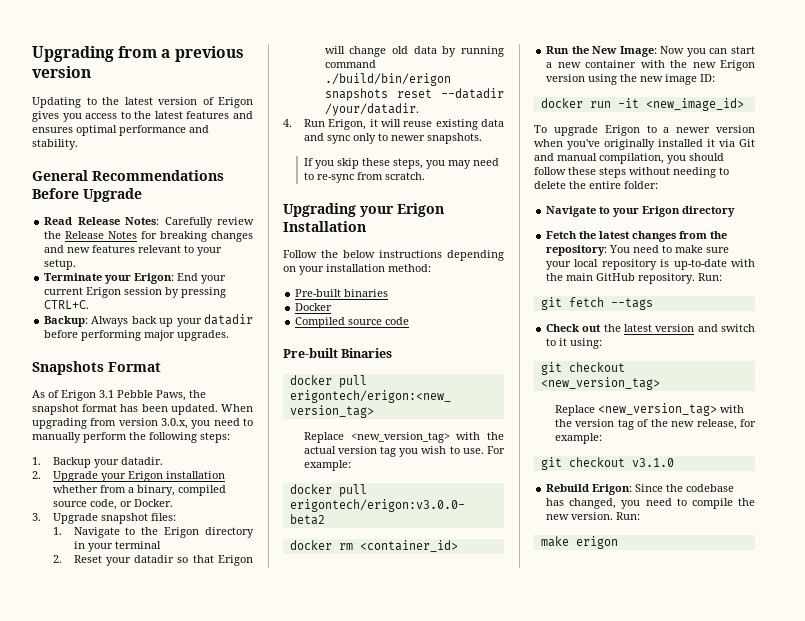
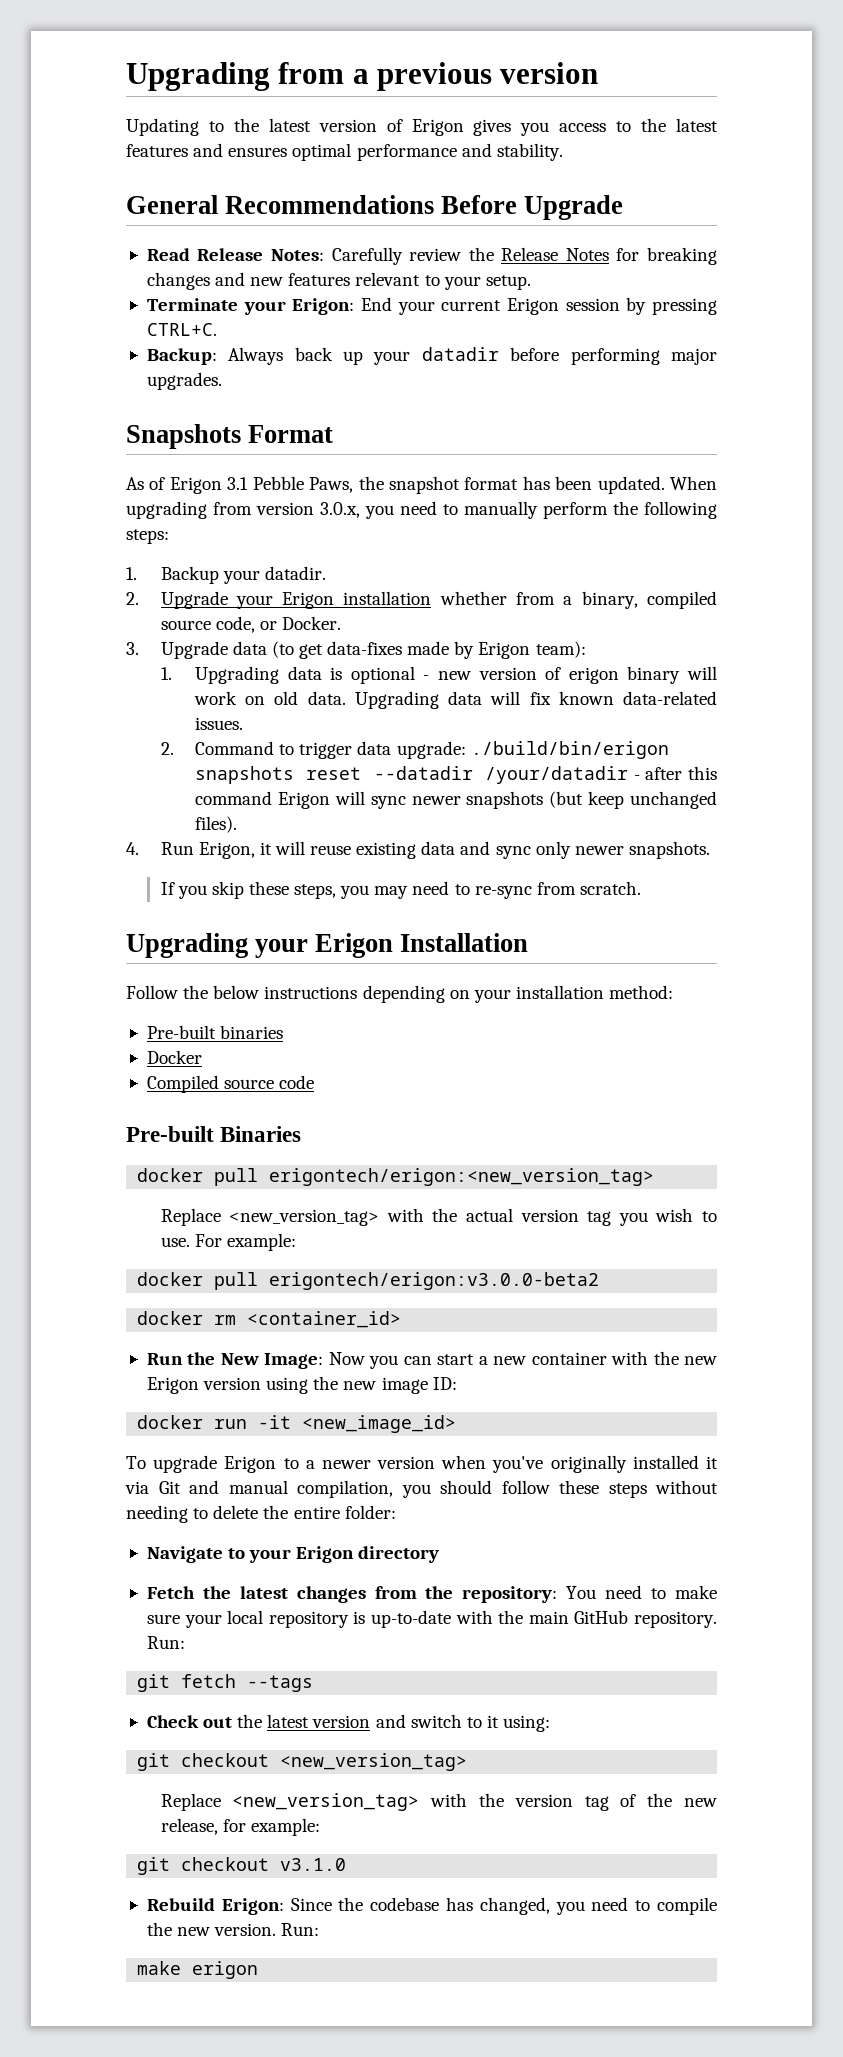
[100,513,176,524] [52,527,254,538] [73,541,161,552] [52,555,254,566] [324,46,504,57] [324,60,376,68] [324,73,451,86] [324,88,504,101] [324,103,419,116] snapshot files: // 1. Navigate to the Erigon directory in your terminal // 2. Reset your datadir so that Erigon will change old data by running command ./build/bin/erigon snapshots reset --datadir /your/datadir. -> [232,641,586,659] [160,666,718,684] [194,691,717,709] [195,717,244,730] [160,741,669,759] [195,766,717,784] [195,791,718,809] [195,816,238,833] data (to get data-fixes made by Erigon team): // 1. Upgrading data is optional - new version of erigon binary will work on old data. Upgrading data will fix known data-related issues. // 2. Command to trigger data upgrade: ./build/bin/erigon snapshots reset --datadir /your/datadir - after this command Erigon will sync newer snapshots (but keep unchanged files).
[377,133,388,141] to -> (571, 850) none

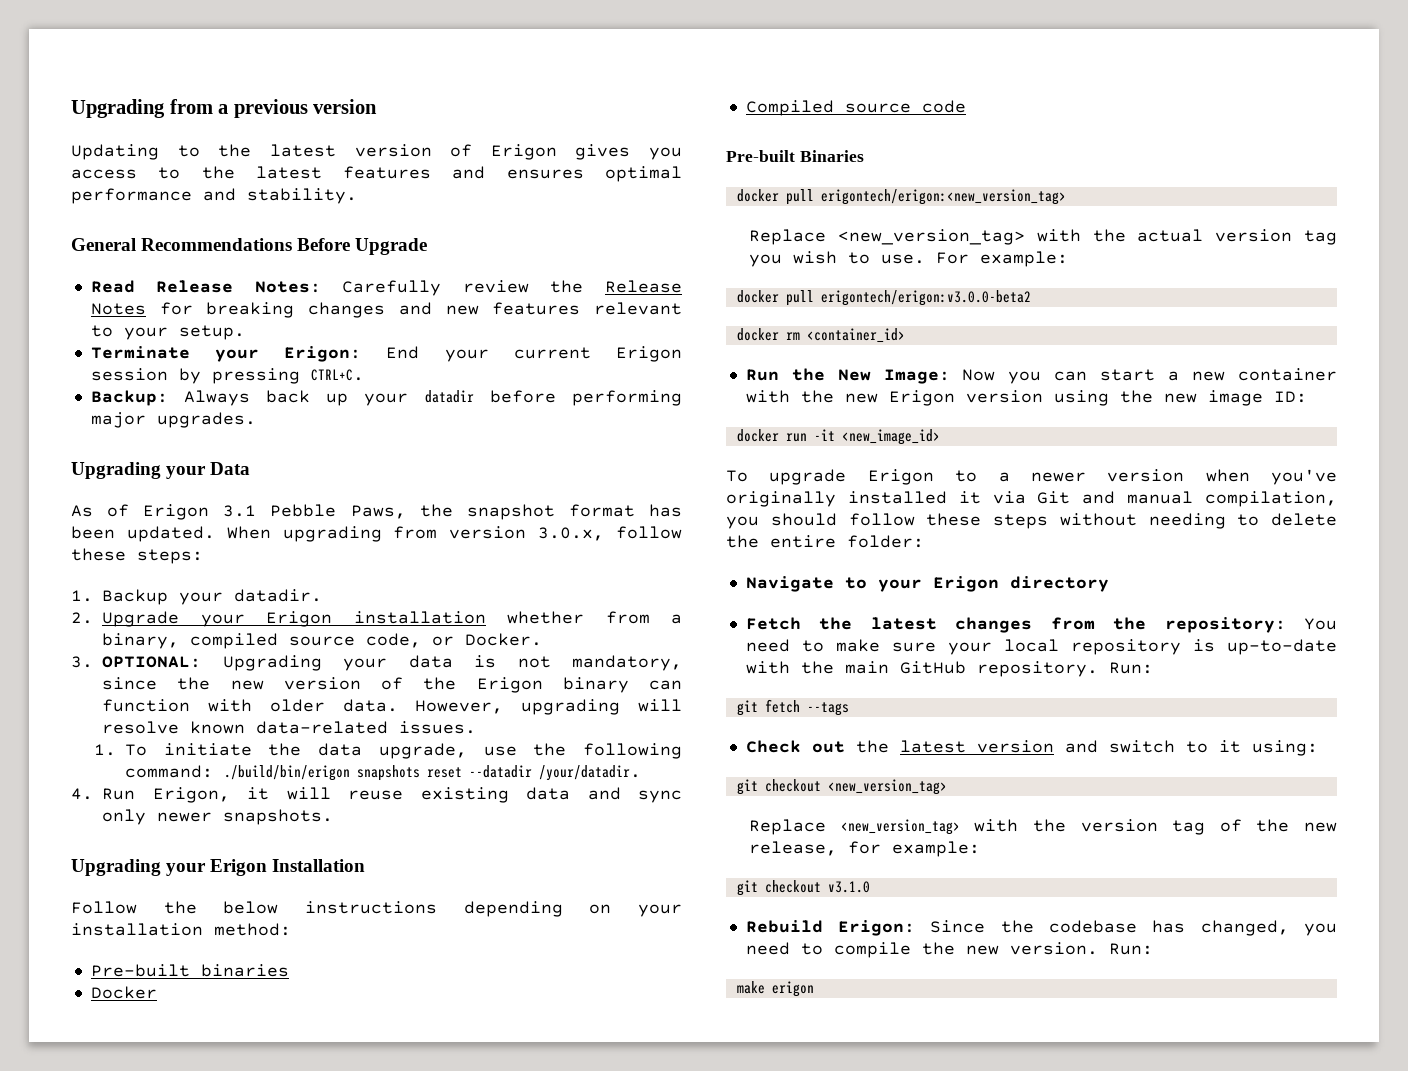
[126,424,334,449] Snapshots Format -> [71,462,251,479] Upgrading your Data
[365,501,717,519] you need to manually perform the following -> [616,526,682,539] [71,548,126,561] follow these
[160,641,586,659] [160,666,718,684] [194,691,717,709] [195,717,244,730] [160,741,669,759] [195,766,717,784] [195,791,718,809] [195,816,238,833] Upgrade data (to get data-fixes made by Erigon team): // 1. Upgrading data is optional - new version of erigon binary will work on old data. Upgrading data will fix known data-related issues. // 2. Command to trigger data upgrade: ./build/bin/erigon snapshots reset --datadir /your/datadir - after this command Erigon will sync newer snapshots (but keep unchanged files). -> [102,655,682,671] [102,677,682,693] [102,699,682,715] [102,721,476,734] [93,743,683,759] [124,765,641,781] OPTIONAL: Upgrading your data is not mandatory, since the new version of the Erigon binary can function with older data. However, upgrading will resolve known data-related issues. // 1. To initiate the data upgrade, use the following command: ./build/bin/erigon snapshots reset --datadir /your/datadir.
[160,881,641,899] // If you skip these steps, you may need to re-sync from scratch. -> (333, 817) none

